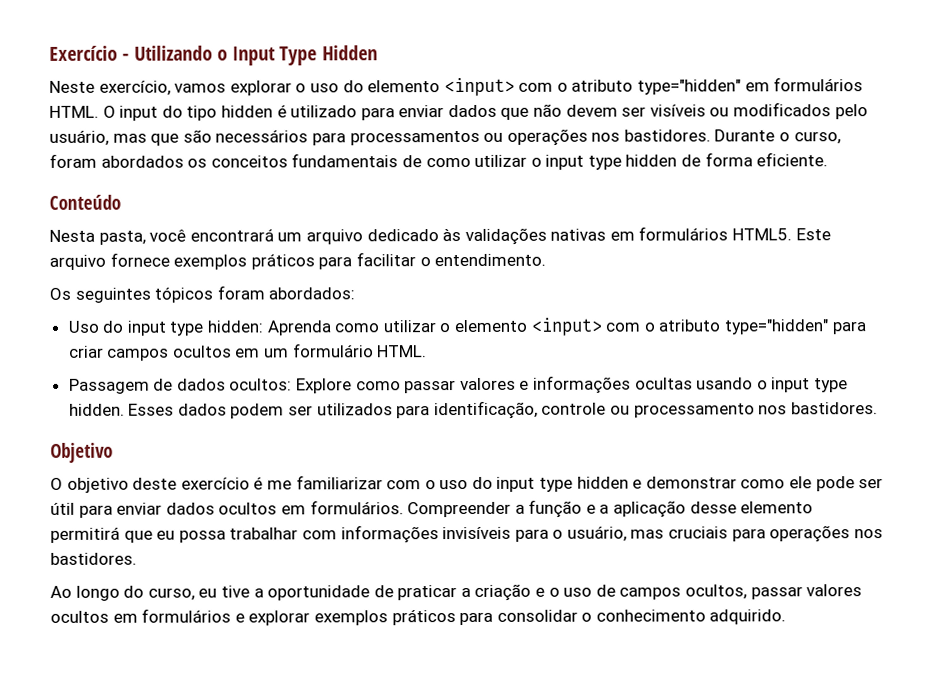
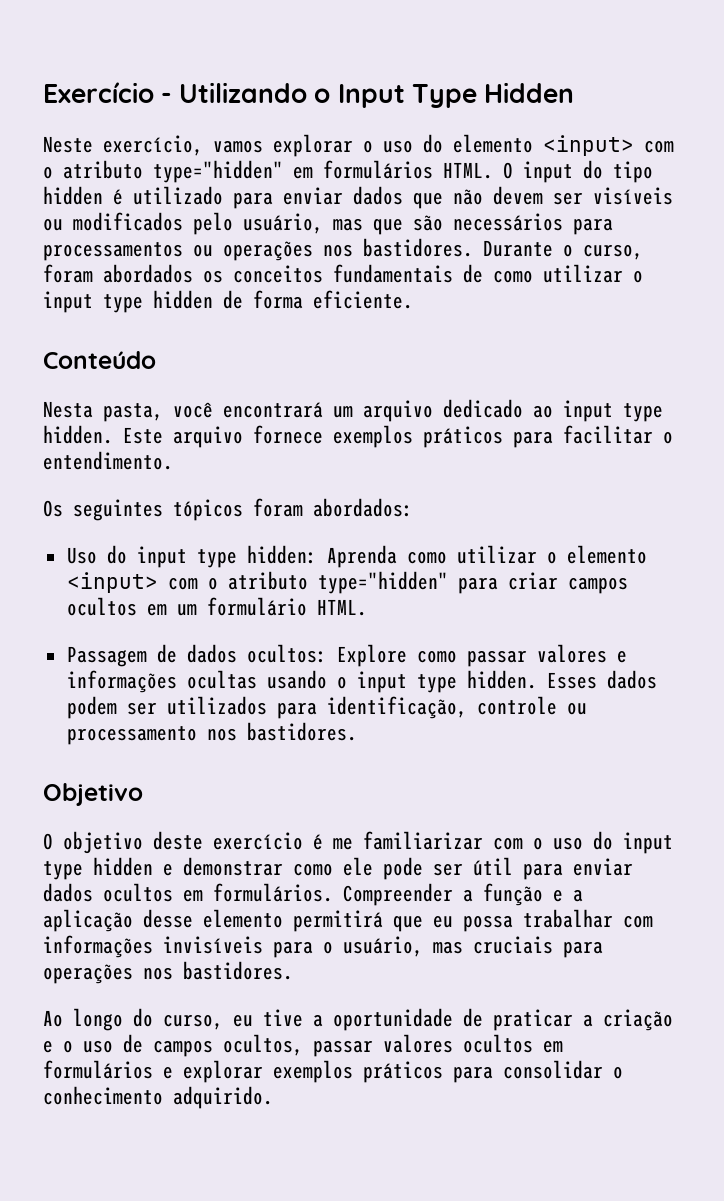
[442,226,793,246] às validações nativas em formulários HTML5. -> [533,400,663,422] [43,425,113,444] ao input type hidden.

